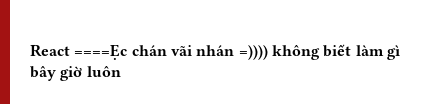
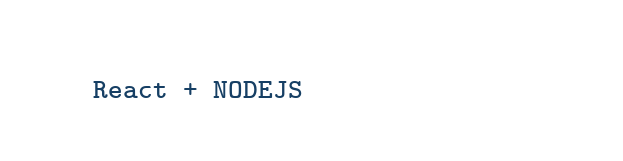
[74,44,400,60] [30,66,121,81] ====Ẹc chán vãi nhán =)))) không biết làm gì bây giờ luôn -> [183,81,303,98] + NODEJS

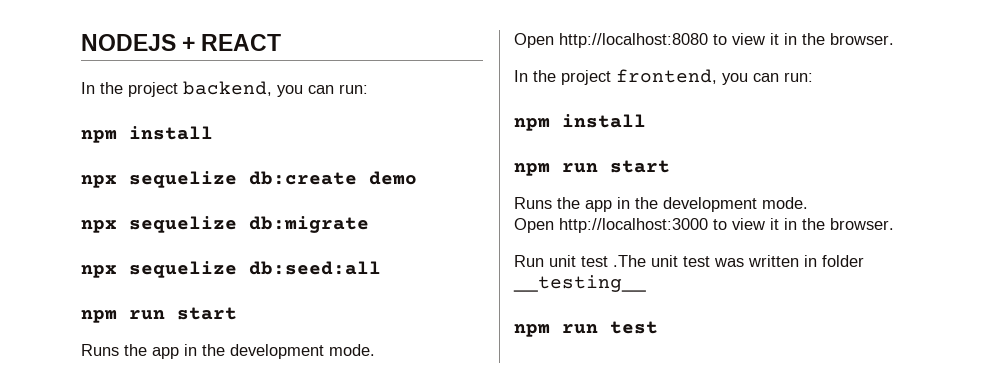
[93,81,303,99] React + NODEJS -> [81,34,282,51] [81,81,368,97] [81,126,213,143] [81,171,417,188] [81,216,369,233] [81,261,381,278] [81,307,237,323] [81,344,375,359] [514,33,894,48] [514,69,813,85] [514,114,646,131] [514,160,670,176] [514,197,808,212] [514,218,894,233] [514,255,864,267] [513,275,646,292] [514,321,658,337] NODEJS + REACT // In the project backend, you can run: // npm install // npx sequelize db:create demo // npx sequelize db:migrate // npx sequelize db:seed:all // npm run start // Runs the app in the development mode. // Open http://localhost:8080 to view it in the browser. // In the project frontend, you can run: // npm install // npm run start // Runs the app in the development mode. // Open http://localhost:3000 to view it in the browser. // Run unit test .The unit test was written in folder __testing__ // npm run test

